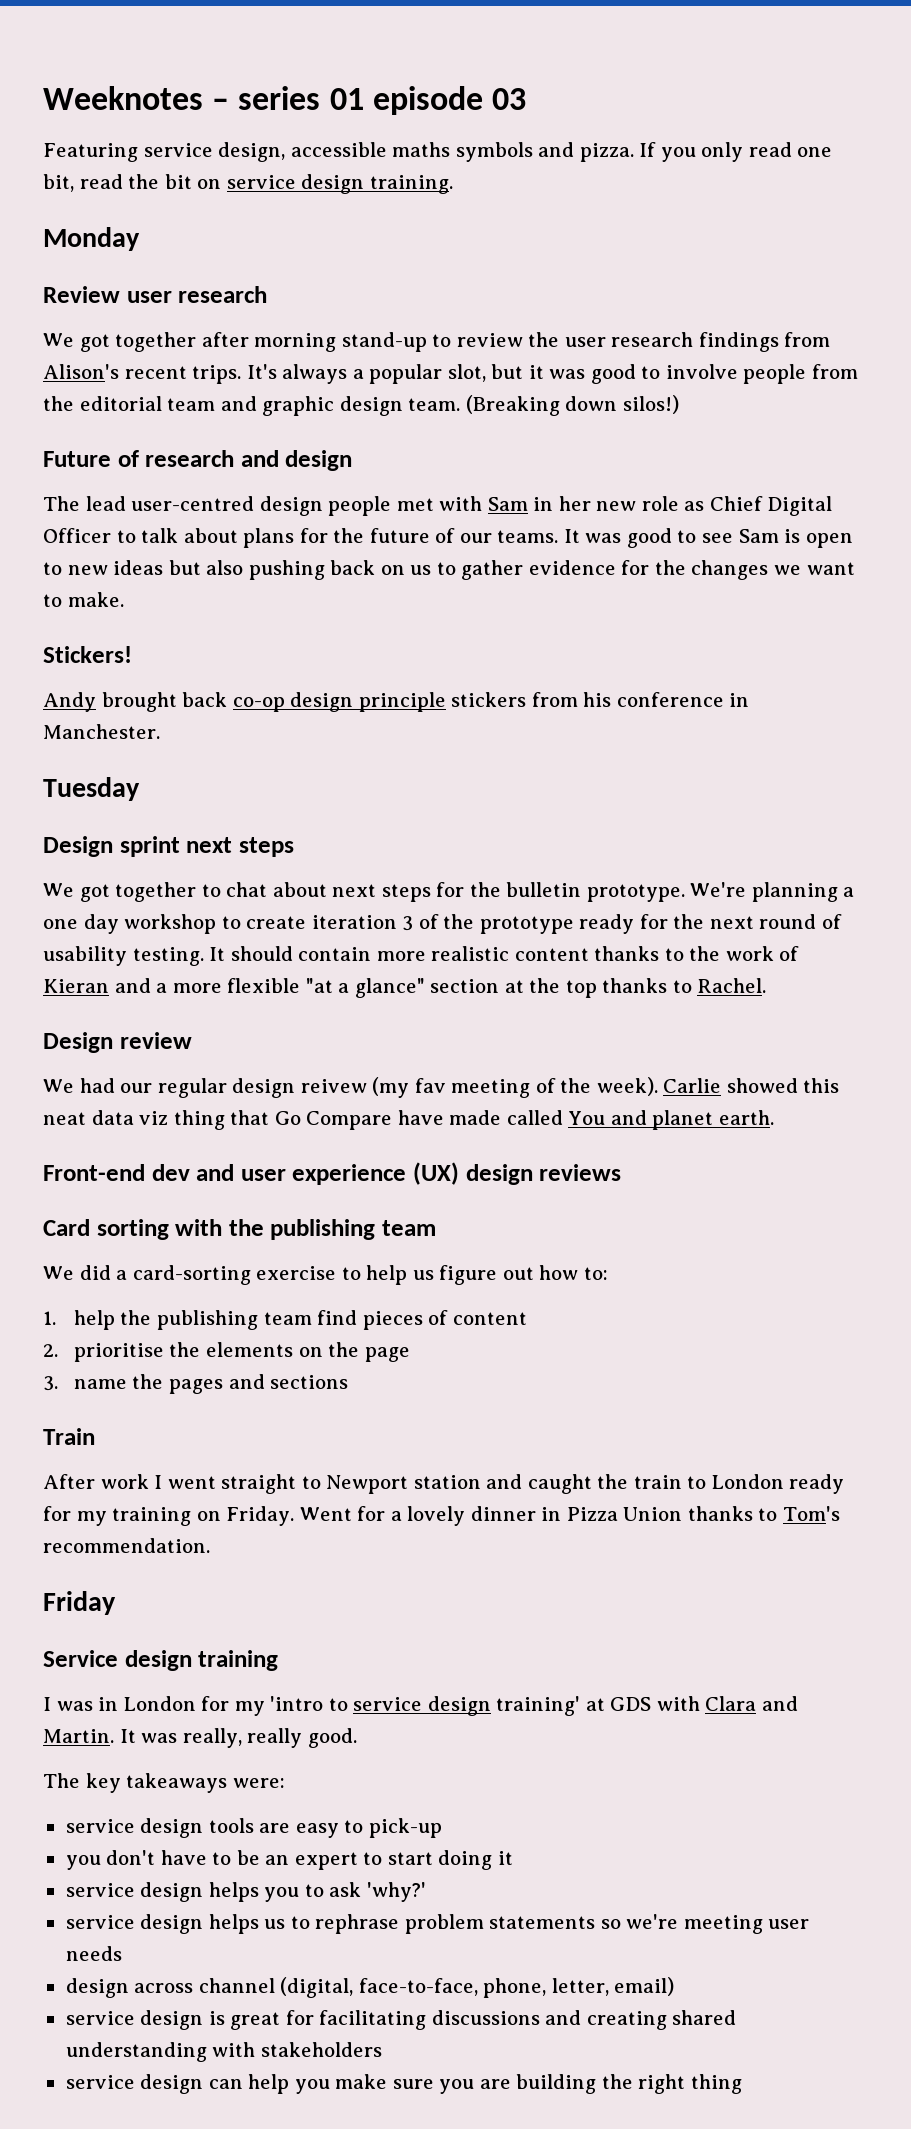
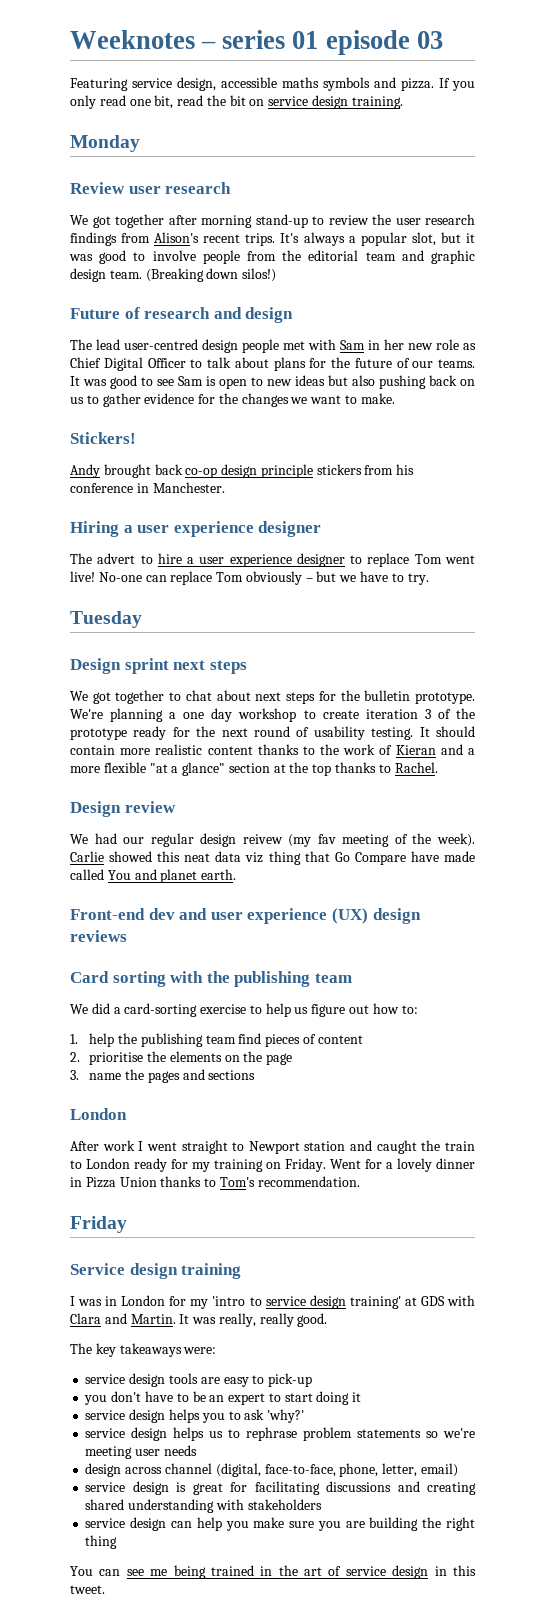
(160, 731) none -> [70,521,322,537] [70,553,475,567] [70,571,429,585] // Hiring a user experience designer // The advert to hire a user experience designer to replace Tom went live! No-one can replace Tom obviously – but we have to try.
[43,1428,95,1445] Train -> [70,1108,127,1120] London
(742, 2084) none -> [70,1565,476,1579] [70,1585,105,1594] // You can see me being trained in the art of service design in this tweet.

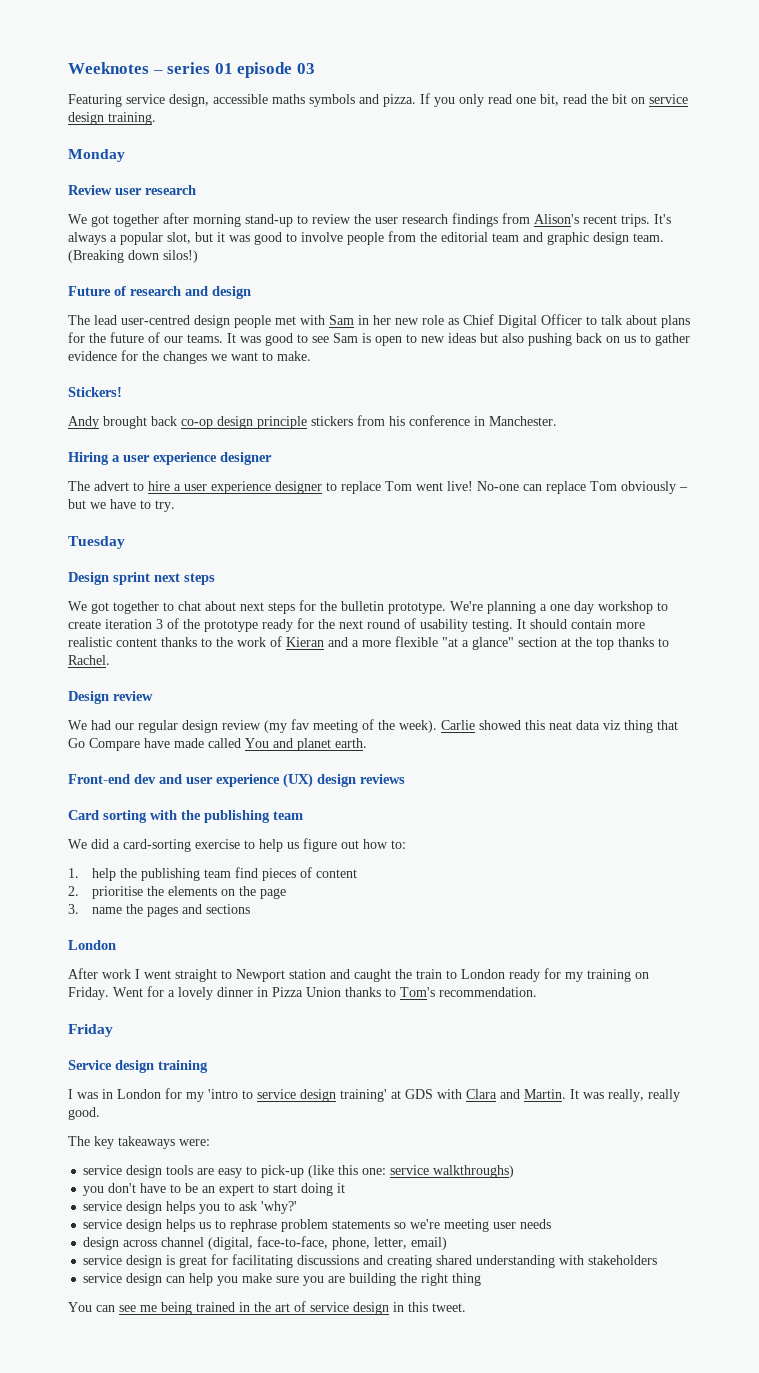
[242,834,283,844] reivew -> [222,720,261,730] review
(313, 1380) none -> [308,1165,515,1178] (like this one: service walkthroughs)

